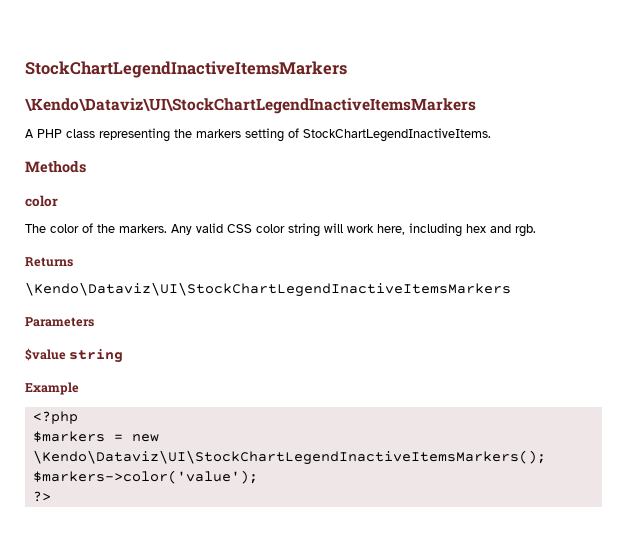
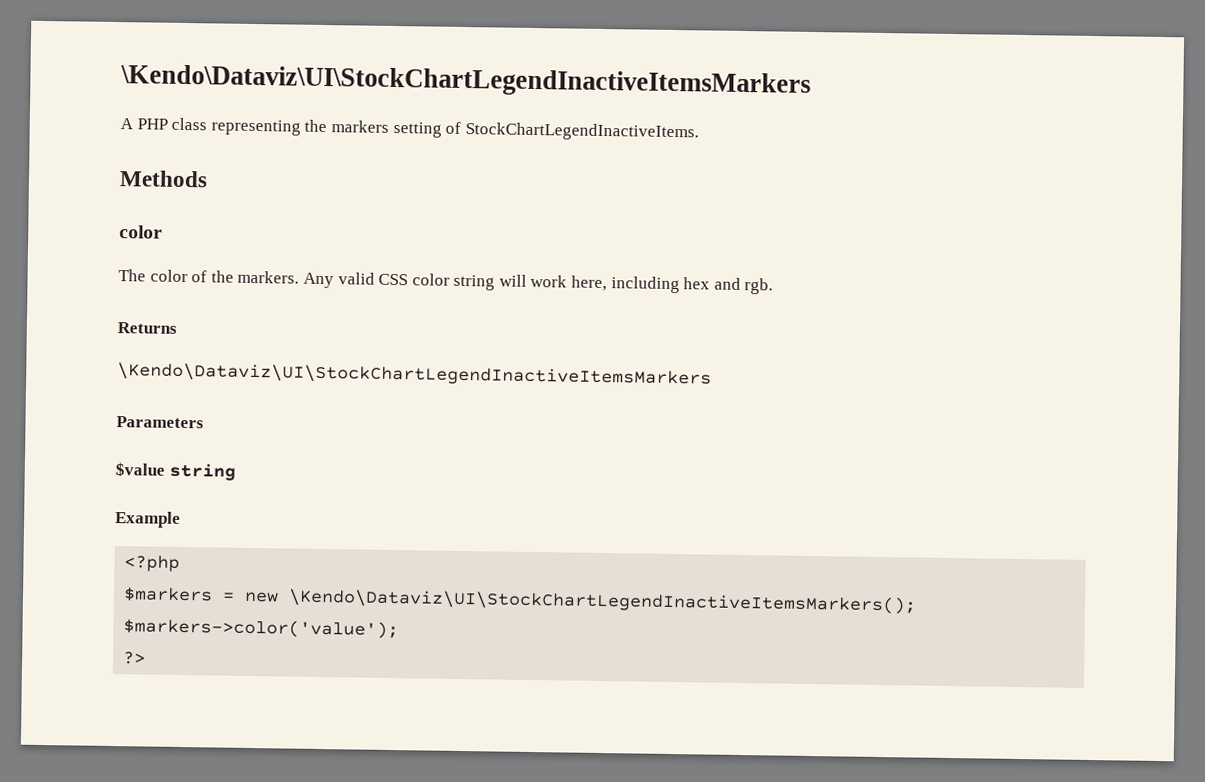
[25,61,347,78] StockChartLegendInactiveItemsMarkers // -> (120, 81) none

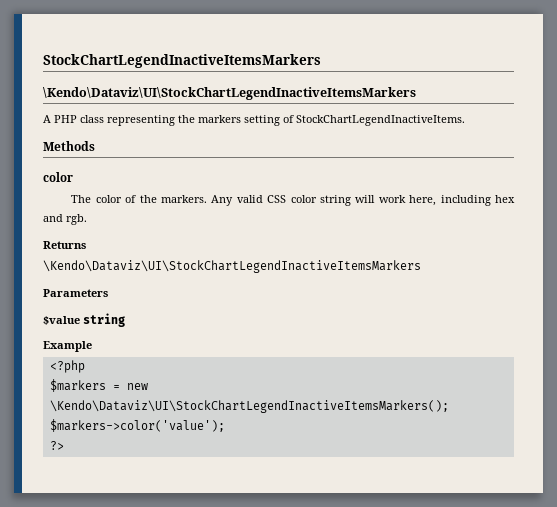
(120, 81) none -> [43,54,321,68] StockChartLegendInactiveItemsMarkers //

